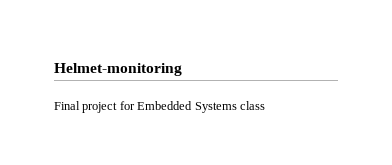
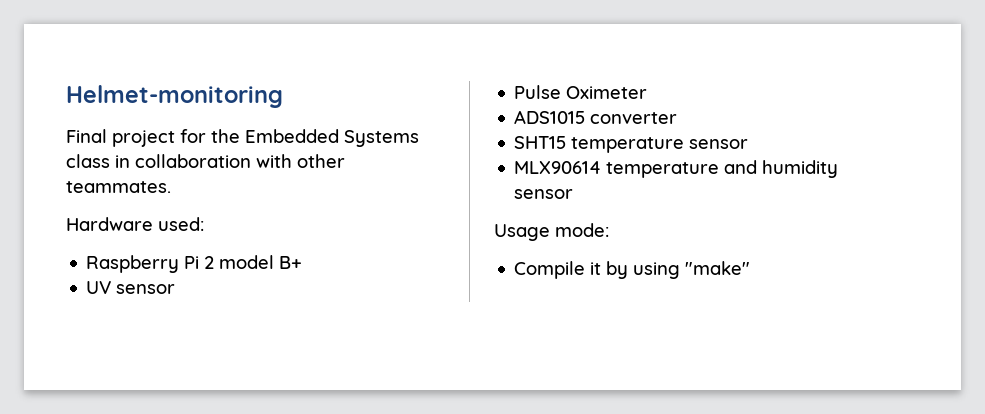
(135, 105) none -> [211,129,240,143] the
(265, 105) none -> [115,154,345,168] [66,181,171,193] [66,217,204,231] [86,255,303,273] [86,281,176,294] [514,85,648,99] [514,110,678,124] [514,136,749,153] [514,160,839,178] [514,189,574,199] [494,223,609,241] [514,261,751,279] in collaboration with other teammates. // Hardware used: // Raspberry Pi 2 model B+ // UV sensor // Pulse Oximeter // ADS1015 converter // SHT15 temperature sensor // MLX90614 temperature and humidity sensor // Usage mode: // Compile it by using "make"

